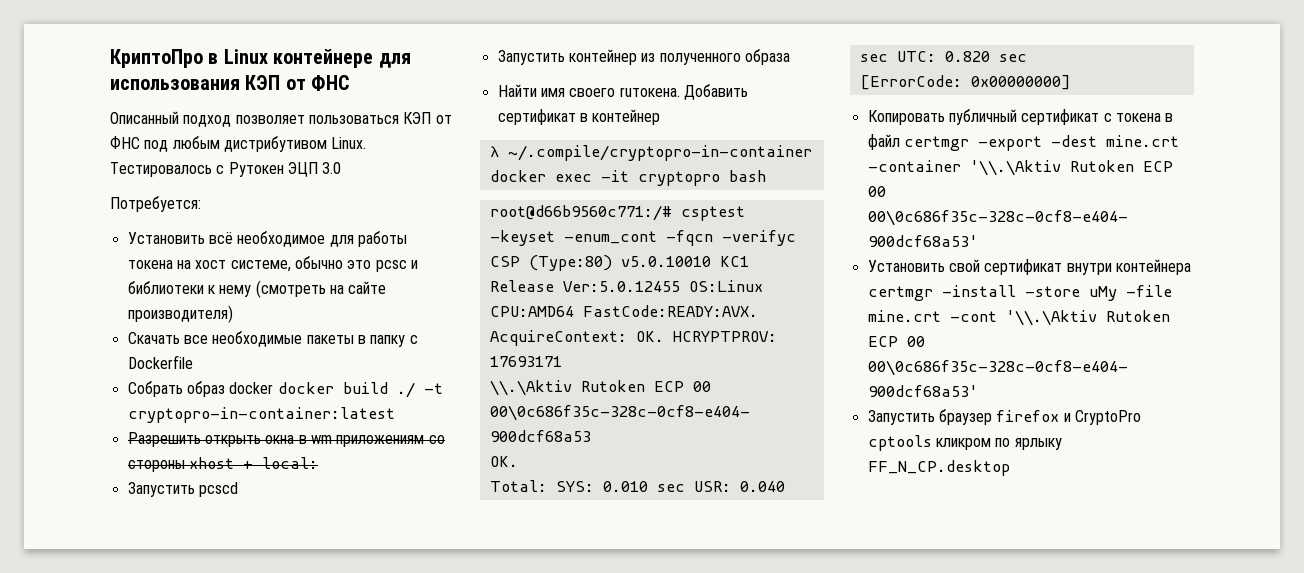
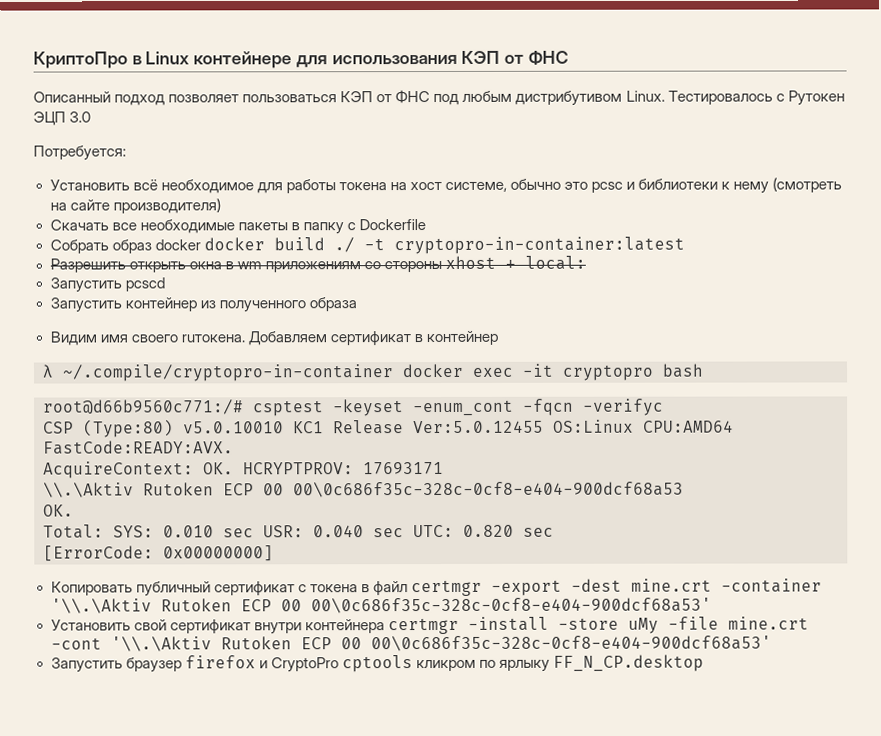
[497,84,537,97] Найти -> [49,331,97,346] Видим
[683,84,748,100] Добавить -> [247,331,327,346] Добавляем

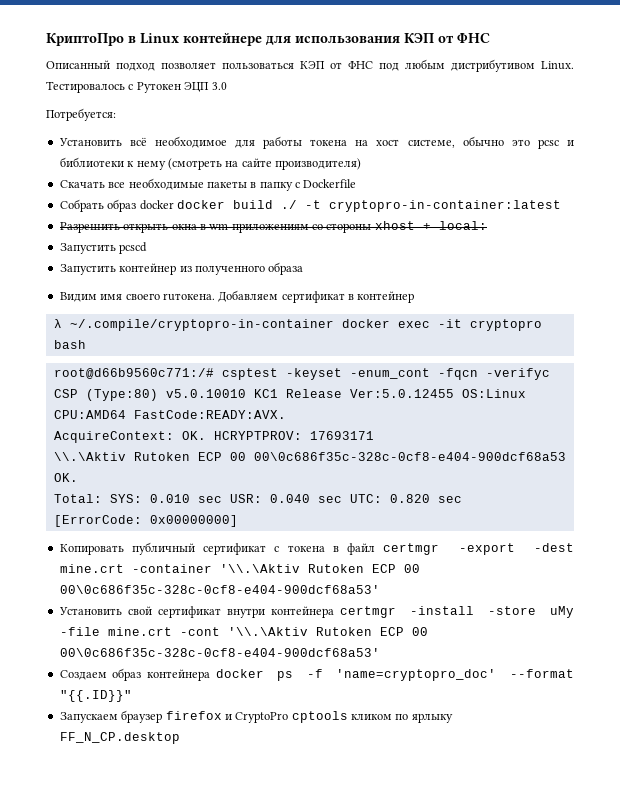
[50,657,123,673] Запустить -> [59,668,574,681] [59,690,132,702] [59,712,118,723] Создаем образ контейнера docker ps -f 'name=cryptopro_doc' --format "{{.ID}}" // Запускаем
[415,659,476,672] кликром -> [351,714,392,720] кликом

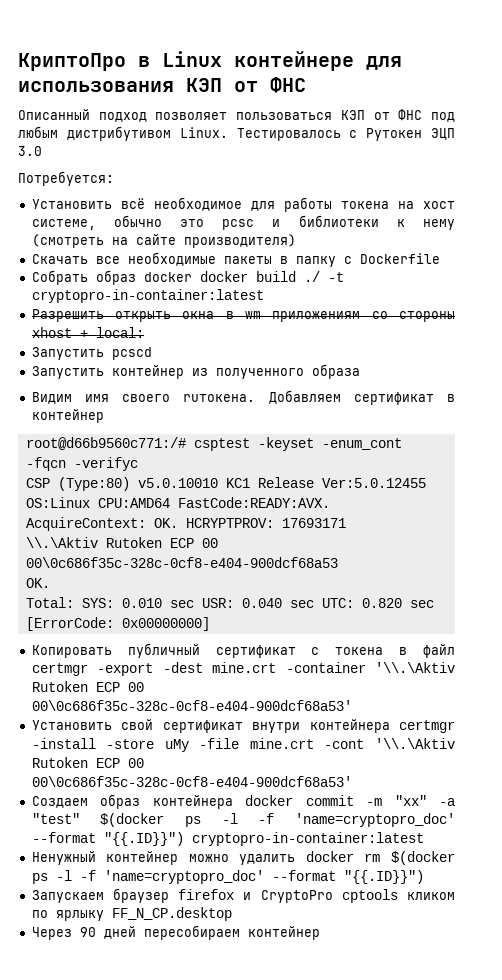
[53,319,542,331] [53,340,86,349] // λ ~/.compile/cryptopro-in-container docker exec -it cryptopro bash -> (104, 416) none
[277,669,574,681] [59,690,132,702] ps -f 'name=cryptopro_doc' --format "{{.ID}}" -> [305,795,456,806] [31,813,455,827] [31,832,424,846] [31,851,456,865] [31,870,424,884] commit -m "xx" -a "test" $(docker ps -l -f 'name=cryptopro_doc' --format "{{.ID}}") cryptopro-in-container:latest // Ненужный контейнер можно удалить docker rm $(docker ps -l -f 'name=cryptopro_doc' --format "{{.ID}}")
(180, 738) none -> [31,925,320,940] // Через 90 дней пересобираем контейнер

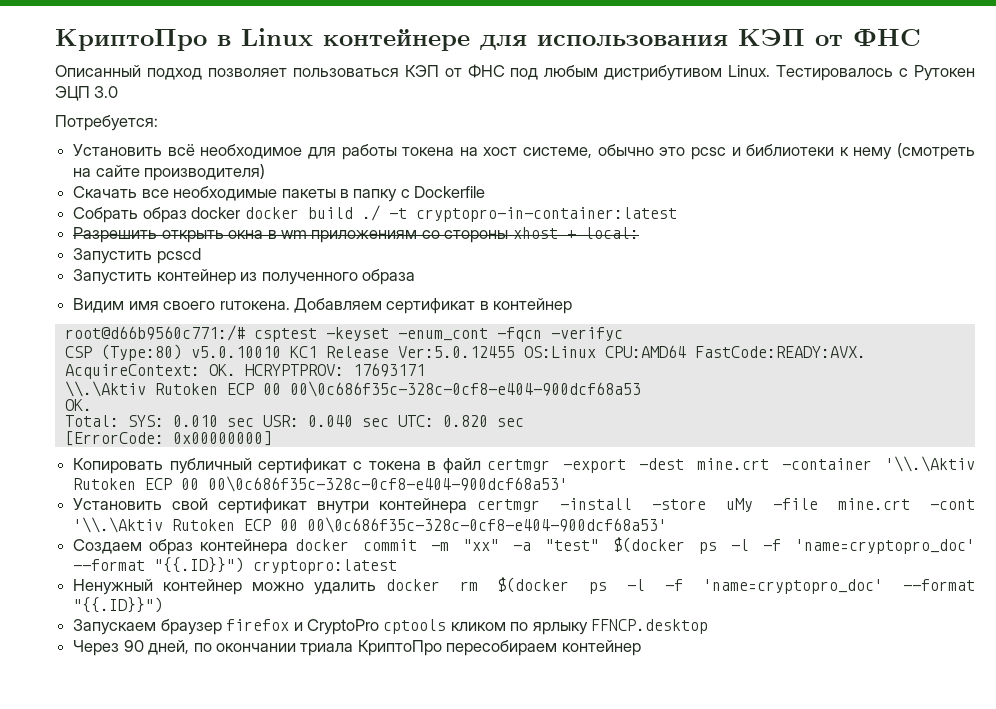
[191,832,424,846] cryptopro-in-container:latest -> [253,559,398,574] cryptopro:latest
[111,907,232,921] FF_N_CP.desktop -> [591,619,709,634] FFNCP.desktop
[103,926,136,939] дней -> [148,640,442,656] дней, по окончании триала КриптоПро

